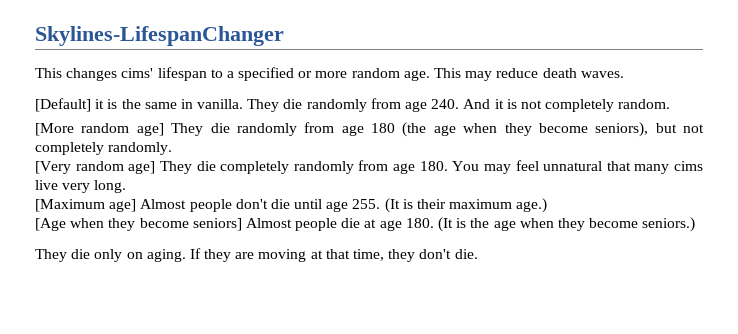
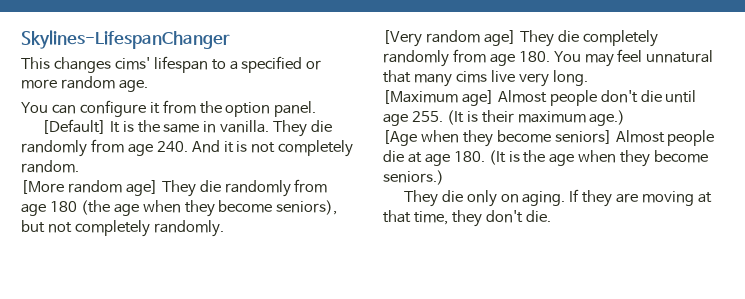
[434,68,624,81] This may reduce death waves. -> [21,100,317,117] // You can configure it from the option panel.
[95,99,105,109] it -> [109,121,120,133] It

